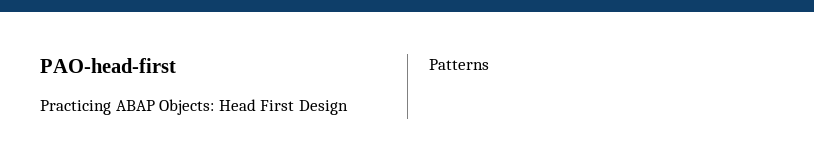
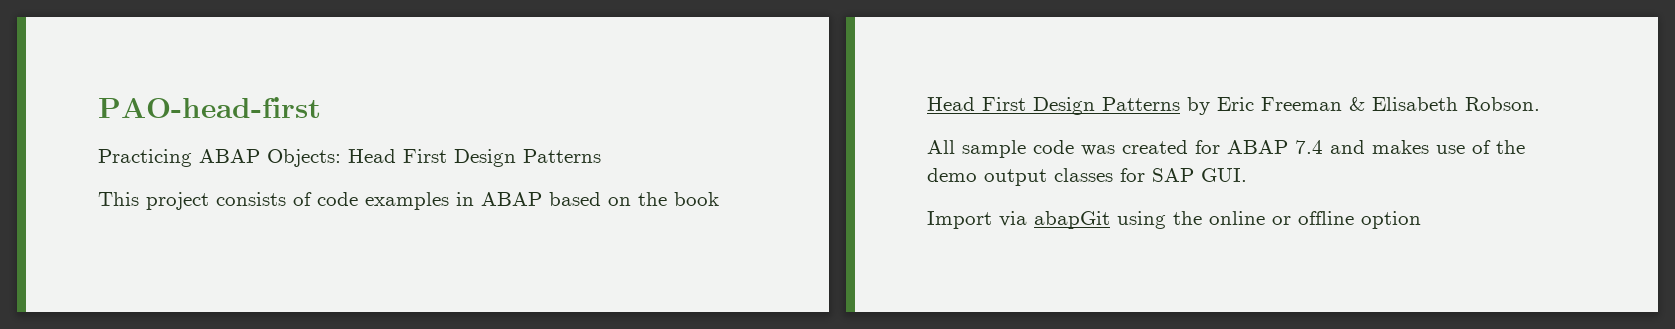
(489, 64) none -> [98,192,719,210] [927,97,1540,115] [927,140,1525,158] [927,168,1247,186] [927,211,1421,229] // This project consists of code examples in ABAP based on the book Head First Design Patterns by Eric Freeman & Elisabeth Robson. // All sample code was created for ABAP 7.4 and makes use of the demo output classes for SAP GUI. // Import via abapGit using the online or offline option

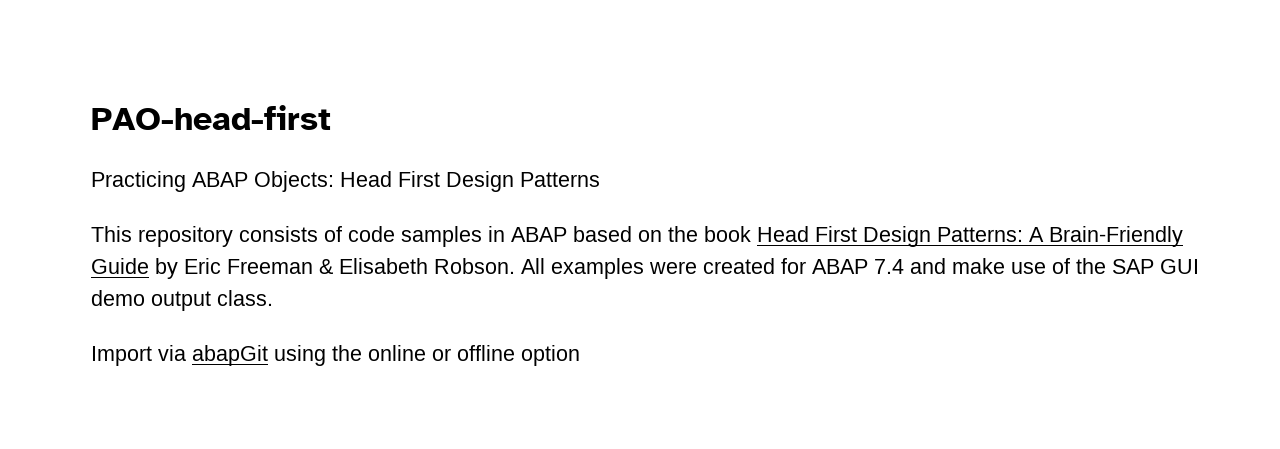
[146,192,209,210] project -> [138,226,233,247] repository
[365,192,449,210] examples -> [401,226,482,247] samples
[1102,97,1180,111] Patterns -> [937,226,1183,247] [91,258,149,274] Patterns: A Brain-Friendly Guide
[927,140,1115,158] // All sample code was -> [521,258,697,279] All examples were
[1372,140,1429,154] makes -> [952,258,1005,274] make
[927,168,1247,186] demo output classes for SAP GUI. -> [1112,259,1199,274] [91,290,273,311] SAP GUI demo output class.

